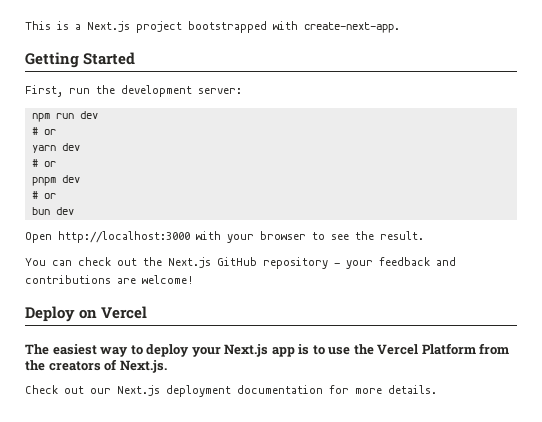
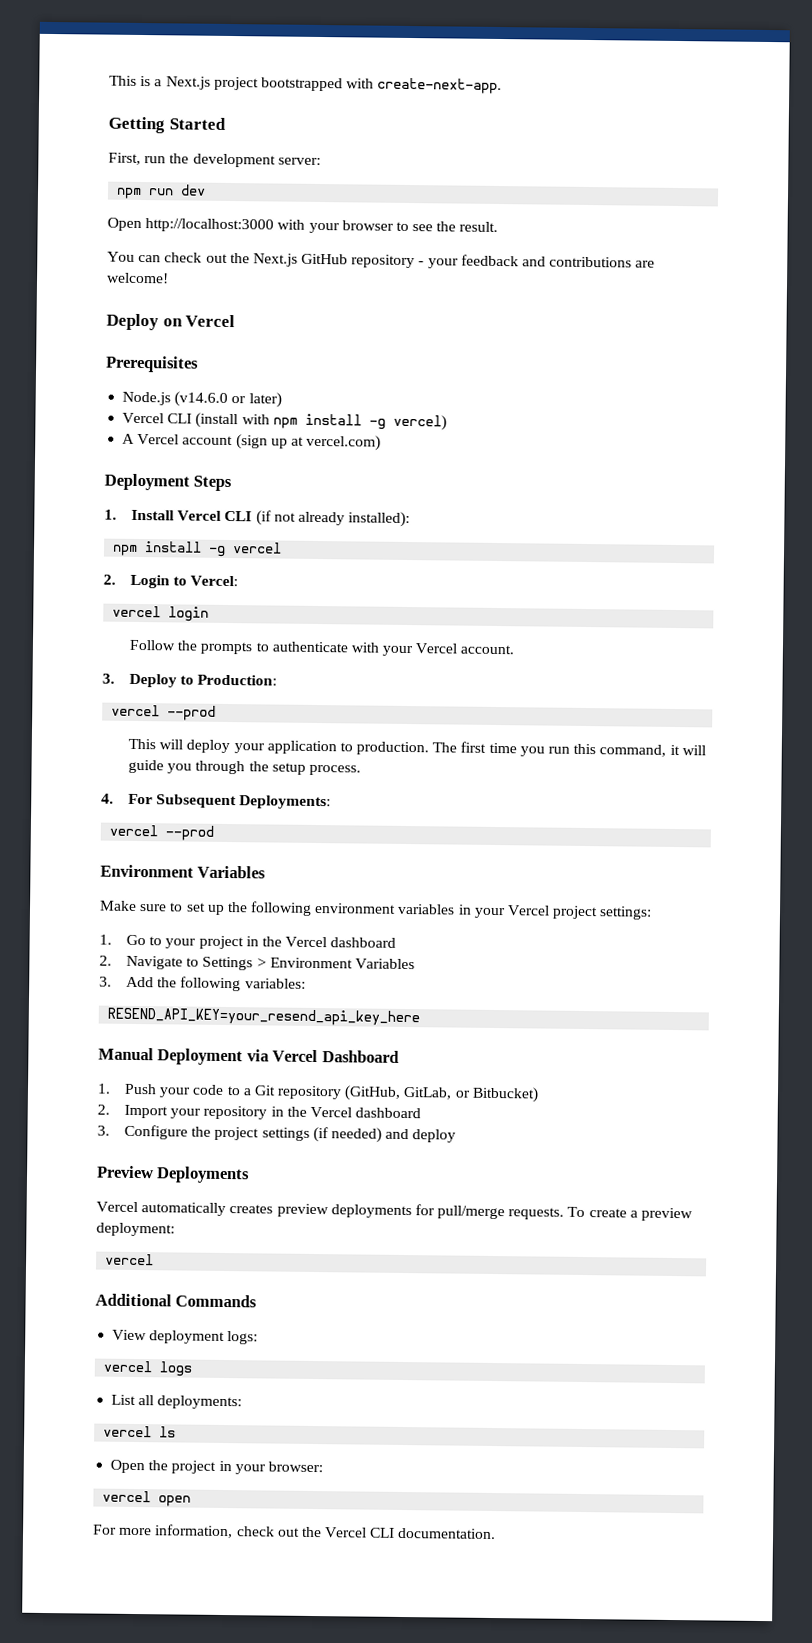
[31,127,56,135] [31,143,80,153] [31,159,56,167] [31,175,80,186] [31,191,56,199] [31,207,74,215] // # or // yarn dev // # or // pnpm dev // # or // bun dev -> (207, 190) none
[25,343,510,357] [25,359,167,373] [25,385,437,397] The easiest way to deploy your Next.js app is to use the Vercel Platform from the creators of Next.js. // Check out our Next.js deployment documentation for more details. -> [106,355,199,373] [122,391,282,408] [122,412,447,431] [122,433,382,451] [104,473,233,492] [104,509,411,528] [112,541,283,557] [103,574,239,589] [112,605,210,622] [128,639,515,657] [102,673,278,688] [111,704,217,721] [127,738,706,757] [127,759,361,776] [101,793,332,810] [109,824,215,841] [100,864,267,879] [99,900,653,920] [99,934,397,950] [99,955,415,971] [99,976,306,992] [107,1007,421,1027] [98,1047,399,1066] [97,1083,539,1103] [97,1104,422,1120] [97,1124,457,1143] [97,1165,251,1184] [96,1201,694,1222] [96,1222,175,1237] [105,1253,155,1266] [95,1293,258,1308] [112,1329,259,1345] [103,1360,193,1377] [111,1394,243,1410] [103,1425,177,1438] [110,1459,323,1475] [102,1490,192,1507] [93,1524,497,1540] Prerequisites // Node.js (v14.6.0 or later) // Vercel CLI (install with npm install -g vercel) // A Vercel account (sign up at vercel.com) // Deployment Steps // 1. Install Vercel CLI (if not already installed): // npm install -g vercel // 2. Login to Vercel: // vercel login // Follow the prompts to authenticate with your Vercel account. // 3. Deploy to Production: // vercel --prod // This will deploy your application to production. The first time you run this command, it will guide you through the setup process. // 4. For Subsequent Deployments: // vercel --prod // Environment Variables // Make sure to set up the following environment variables in your Vercel project settings: // 1. Go to your project in the Vercel dashboard // 2. Navigate to Settings > Environment Variables // 3. Add the following variables: // RESEND_API_KEY=your_resend_api_key_here // Manual Deployment via Vercel Dashboard // 1. Push your code to a Git repository (GitHub, GitLab, or Bitbucket) // 2. Import your repository in the Vercel dashboard // 3. Configure the project settings (if needed) and deploy // Preview Deployments // Vercel automatically creates preview deployments for pull/merge requests. To create a preview deployment: // vercel // Additional Commands // View deployment logs: // vercel logs // List all deployments: // vercel ls // Open the project in your browser: // vercel open // For more information, check out the Vercel CLI documentation.

